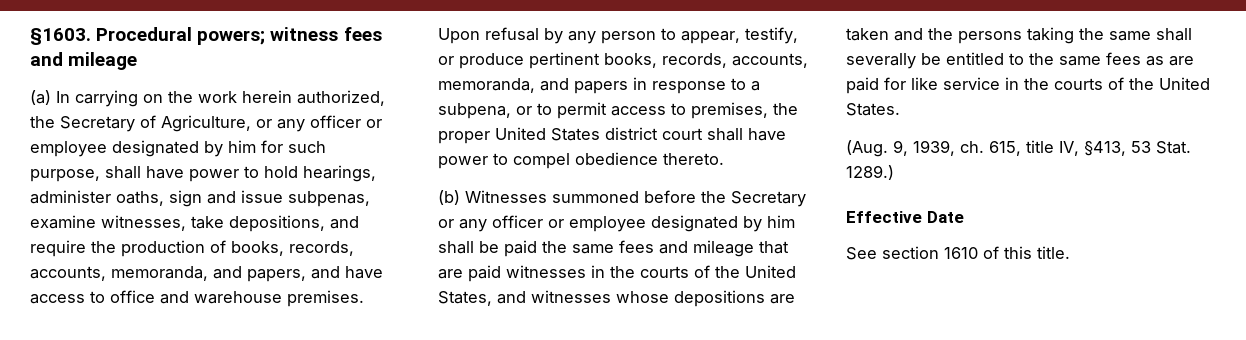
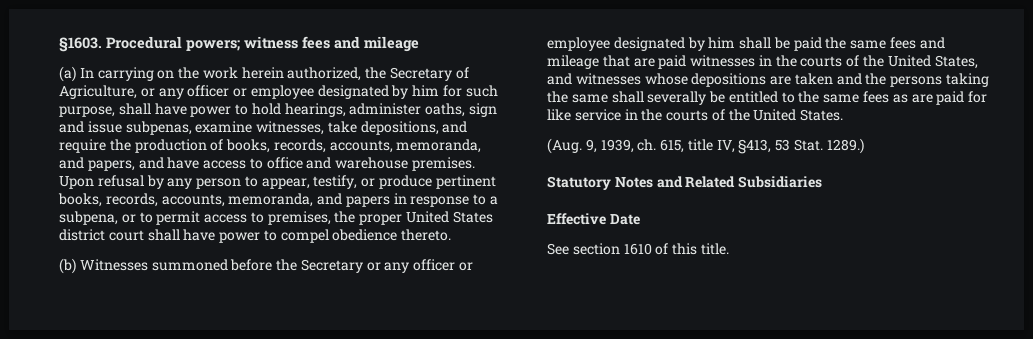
(894, 172) none -> [547,176,823,190] // Statutory Notes and Related Subsidiaries

